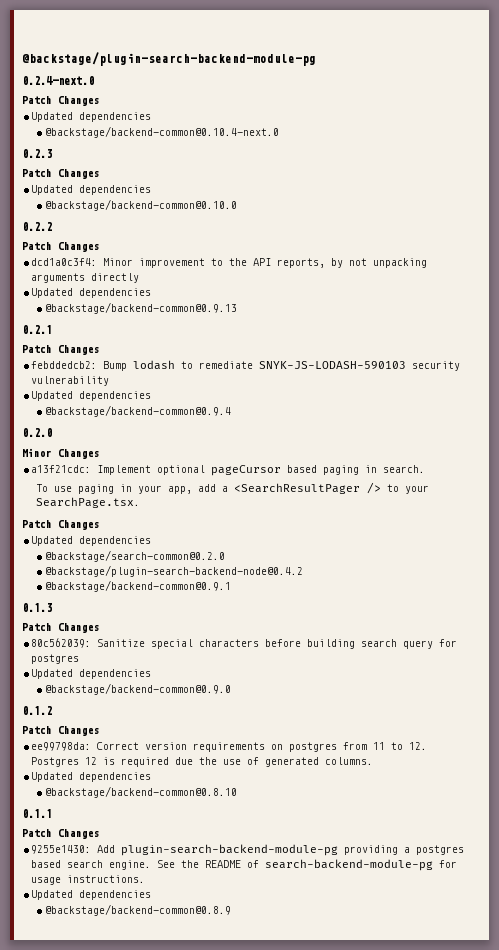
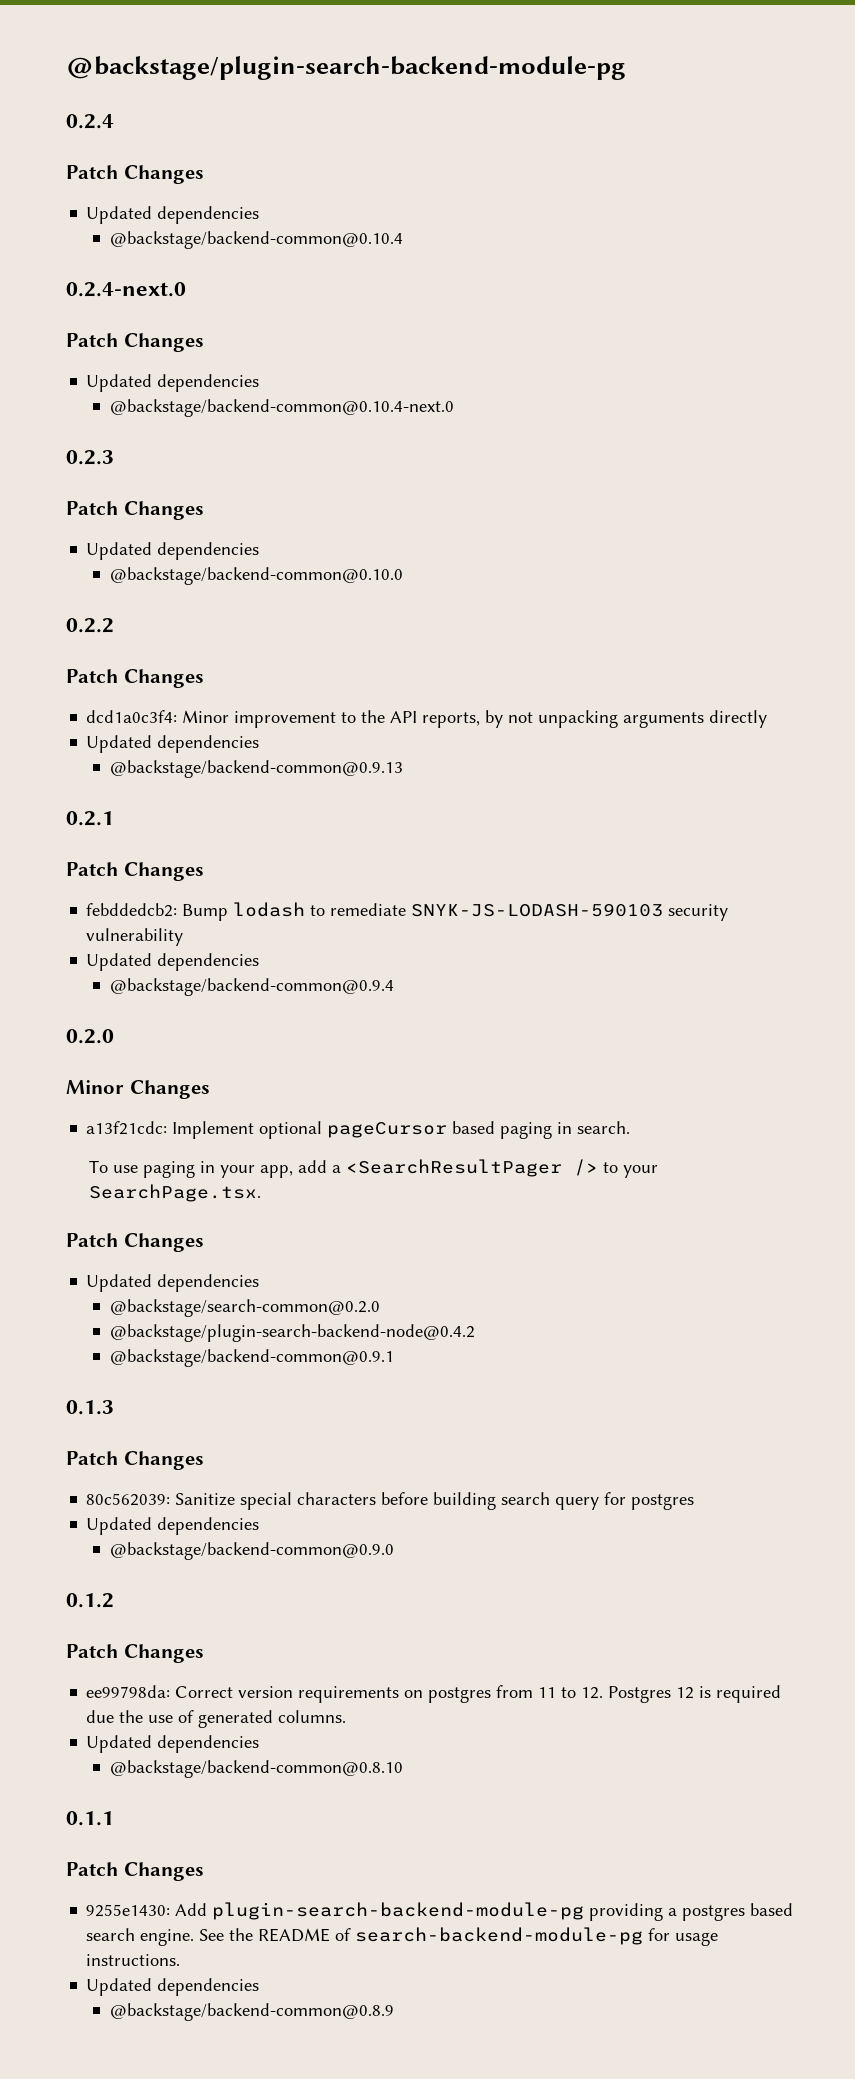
(316, 59) none -> [66,114,114,129] [66,165,204,184] [86,206,260,224] [109,231,403,249] // 0.2.4 // Patch Changes // Updated dependencies // @backstage/backend-common@0.10.4

